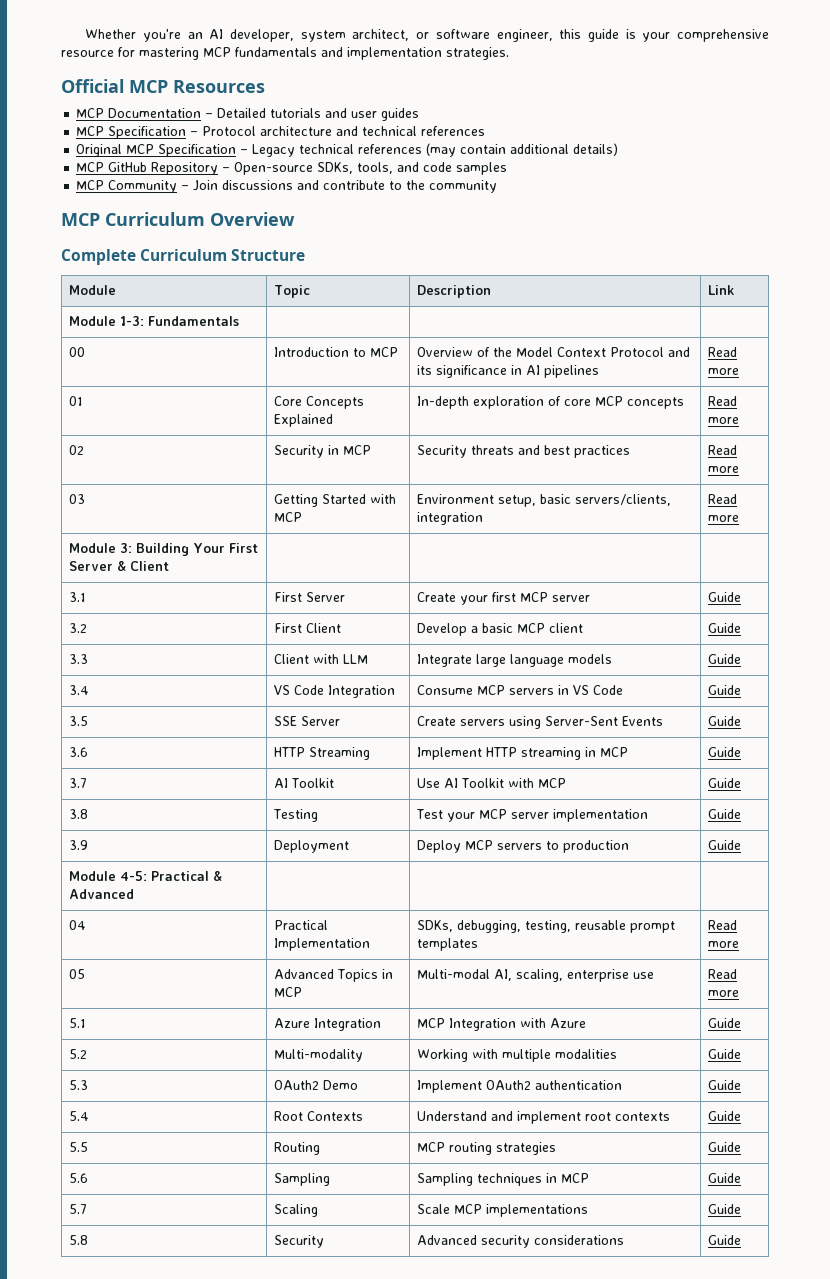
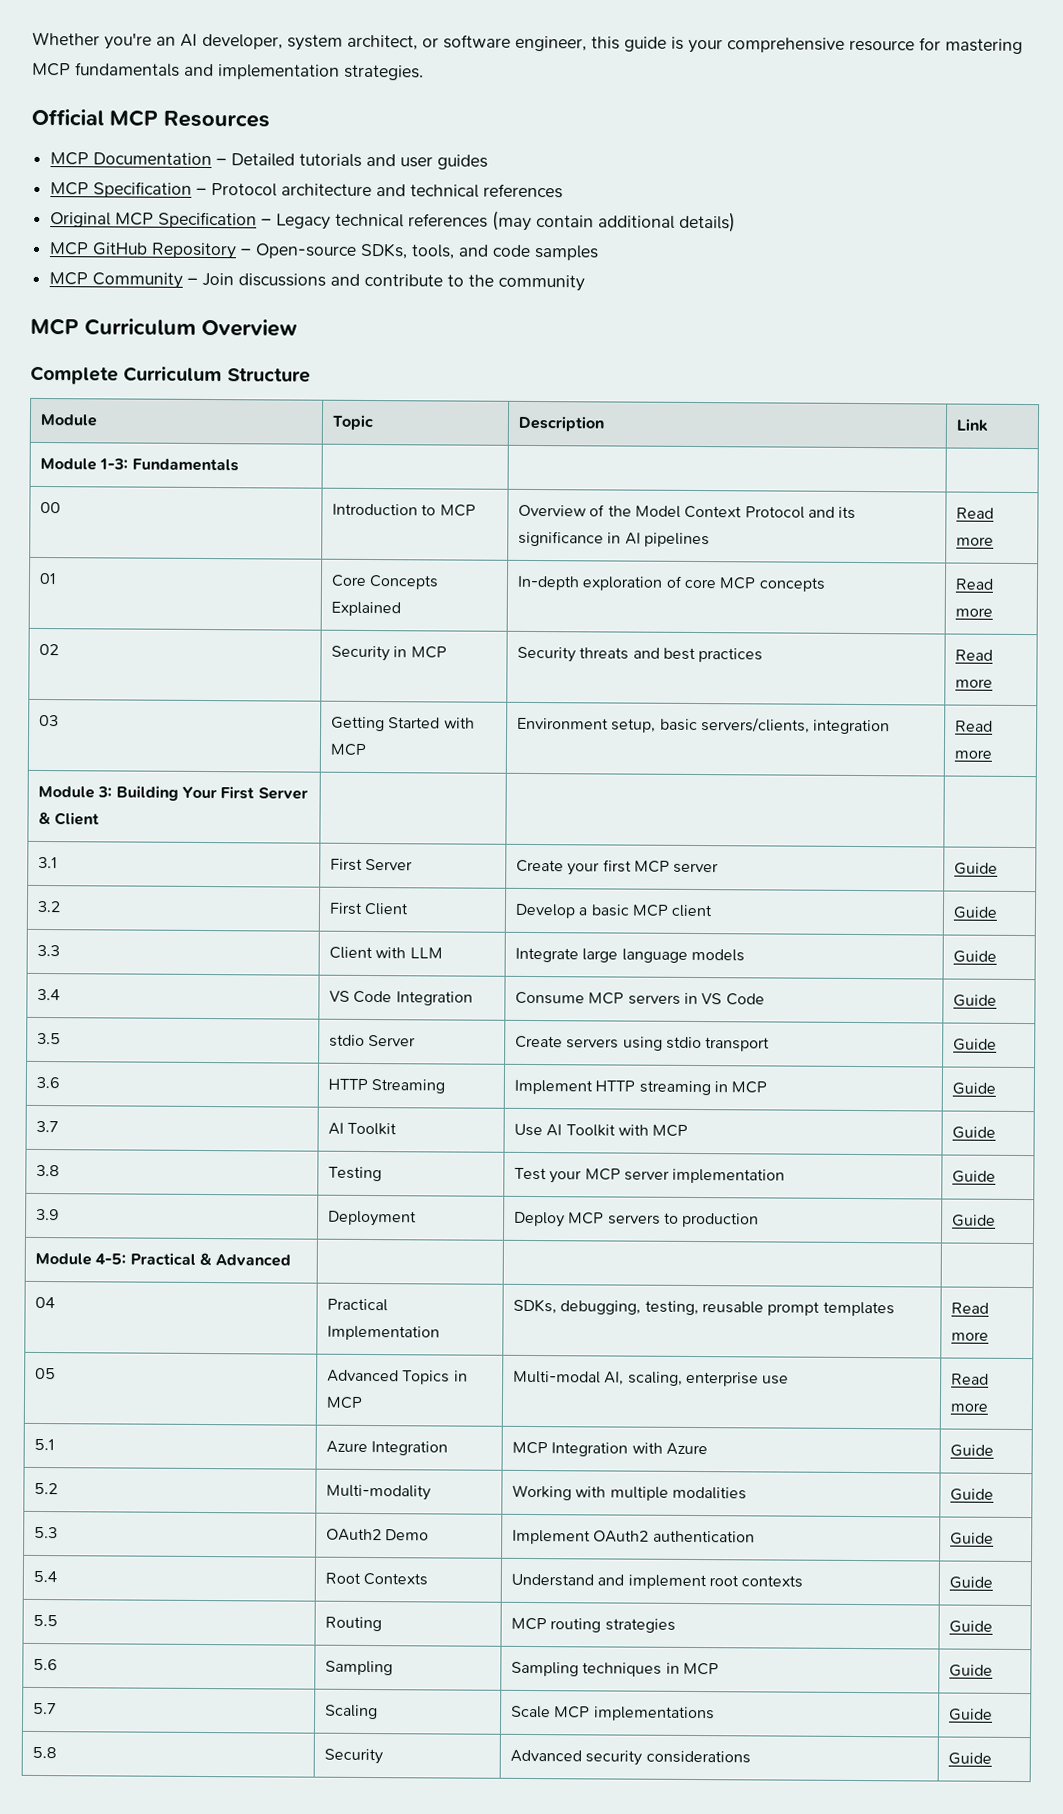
[274,716,298,726] SSE -> [328,1034,365,1047] stdio
[545,716,664,726] Server-Sent Events -> [665,1036,771,1052] stdio transport

